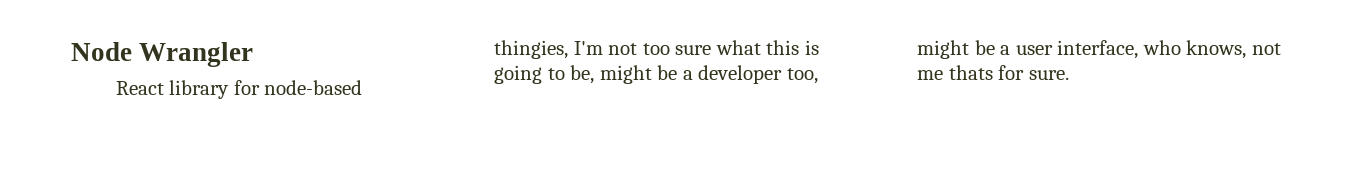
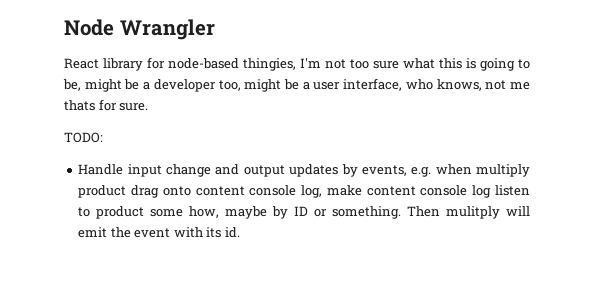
(1069, 75) none -> [64,132,103,143] [78,164,530,177] [78,185,530,198] [78,206,531,219] [78,227,240,238] // TODO: // Handle input change and output updates by events, e.g. when multiply product drag onto content console log, make content console log listen to product some how, maybe by ID or something. Then mulitply will emit the event with its id.

